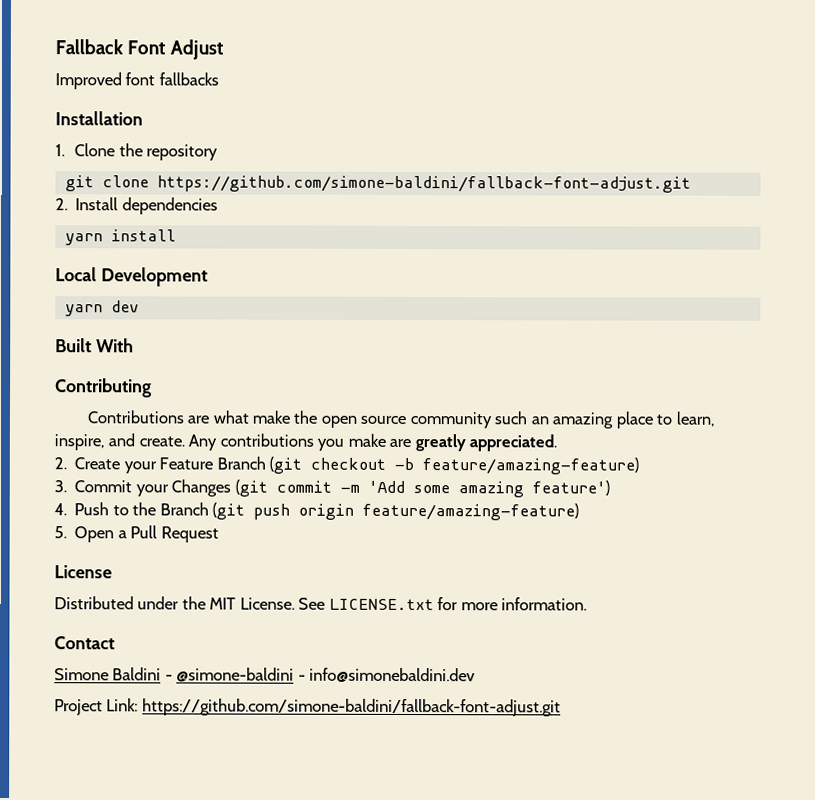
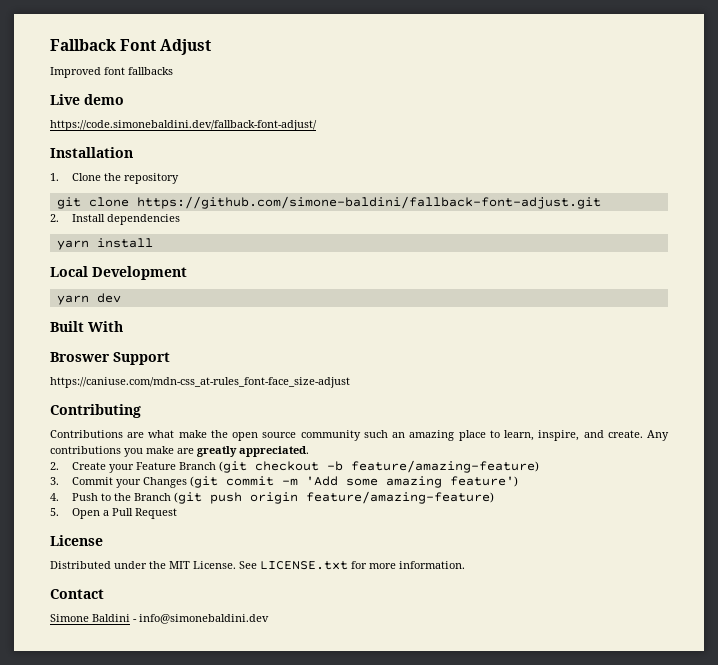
(219, 79) none -> [50,94,124,105] [50,120,317,131] // Live demo // https://code.simonebaldini.dev/fallback-font-adjust/
(134, 345) none -> [50,352,170,365] [50,377,350,388] // Broswer Support // https://caniuse.com/mdn-css_at-rules_font-face_size-adjust
[176,667,306,683] @simone-baldini - -> (137, 620) none
[54,698,561,717] // Project Link: https://github.com/simone-baldini/fallback-font-adjust.git -> (269, 619) none

